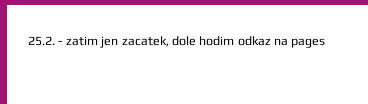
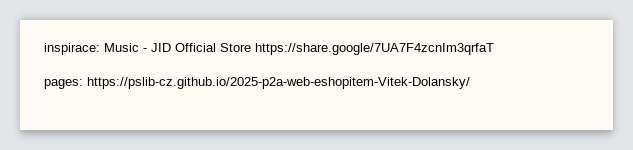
[28,36,326,48] 25.2. - zatim jen zacatek, dole hodim odkaz na pages -> [44,43,494,55] [44,77,470,89] inspirace: Music - JID Official Store https://share.google/7UA7F4zcnIm3qrfaT // pages: https://pslib-cz.github.io/2025-p2a-web-eshopitem-Vitek-Dolansky/

